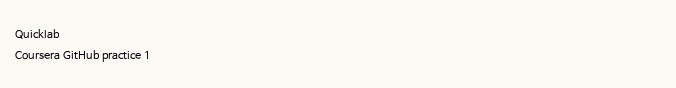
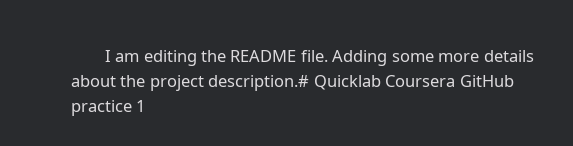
(15, 34) none -> [104,50,534,66] [71,75,310,91] I am editing the README file. Adding some more details about the project description.#
(60, 34) // -> (381, 82) none

